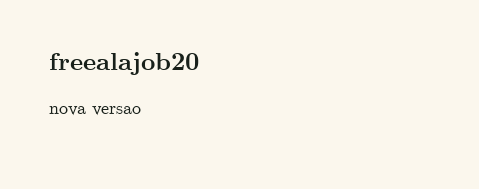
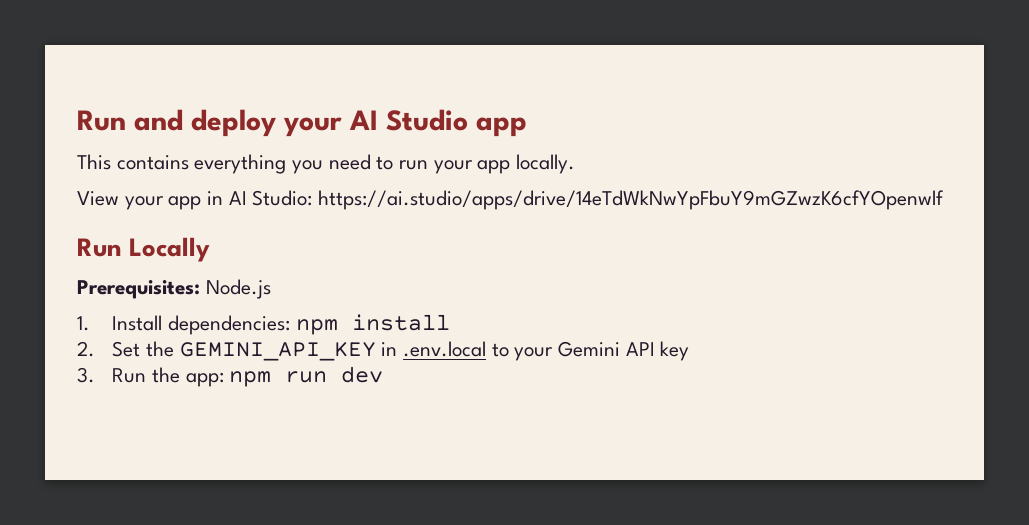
[49,52,199,75] [49,106,141,116] freealajob20 // nova versao -> [77,109,527,137] [77,154,576,174] [77,190,945,210] [77,237,211,262] [77,279,271,299] [77,314,450,335] [77,341,690,361] [77,366,384,387] Run and deploy your AI Studio app // This contains everything you need to run your app locally. // View your app in AI Studio: https://ai.studio/apps/drive/14eTdWkNwYpFbuY9mGZwzK6cfYOpenwlf // Run Locally // Prerequisites: Node.js // 1. Install dependencies: npm install // 2. Set the GEMINI_API_KEY in .env.local to your Gemini API key // 3. Run the app: npm run dev

